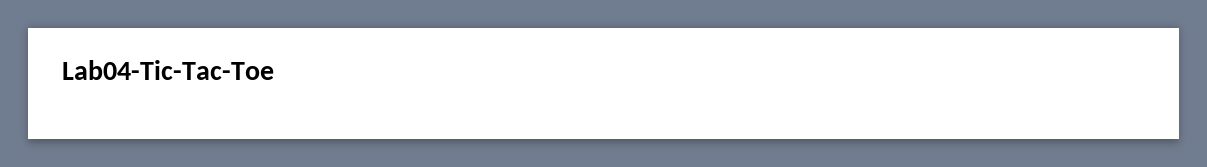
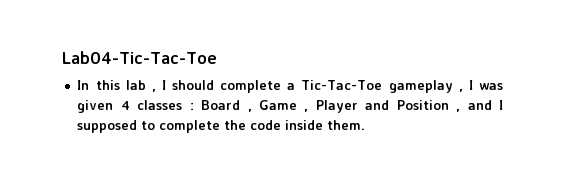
(274, 70) none -> [77,80,504,93] [77,100,503,113] [77,120,366,133] // In this lab , I should complete a Tic-Tac-Toe gameplay , I was given 4 classes : Board , Game , Player and Position , and I supposed to complete the code inside them.

